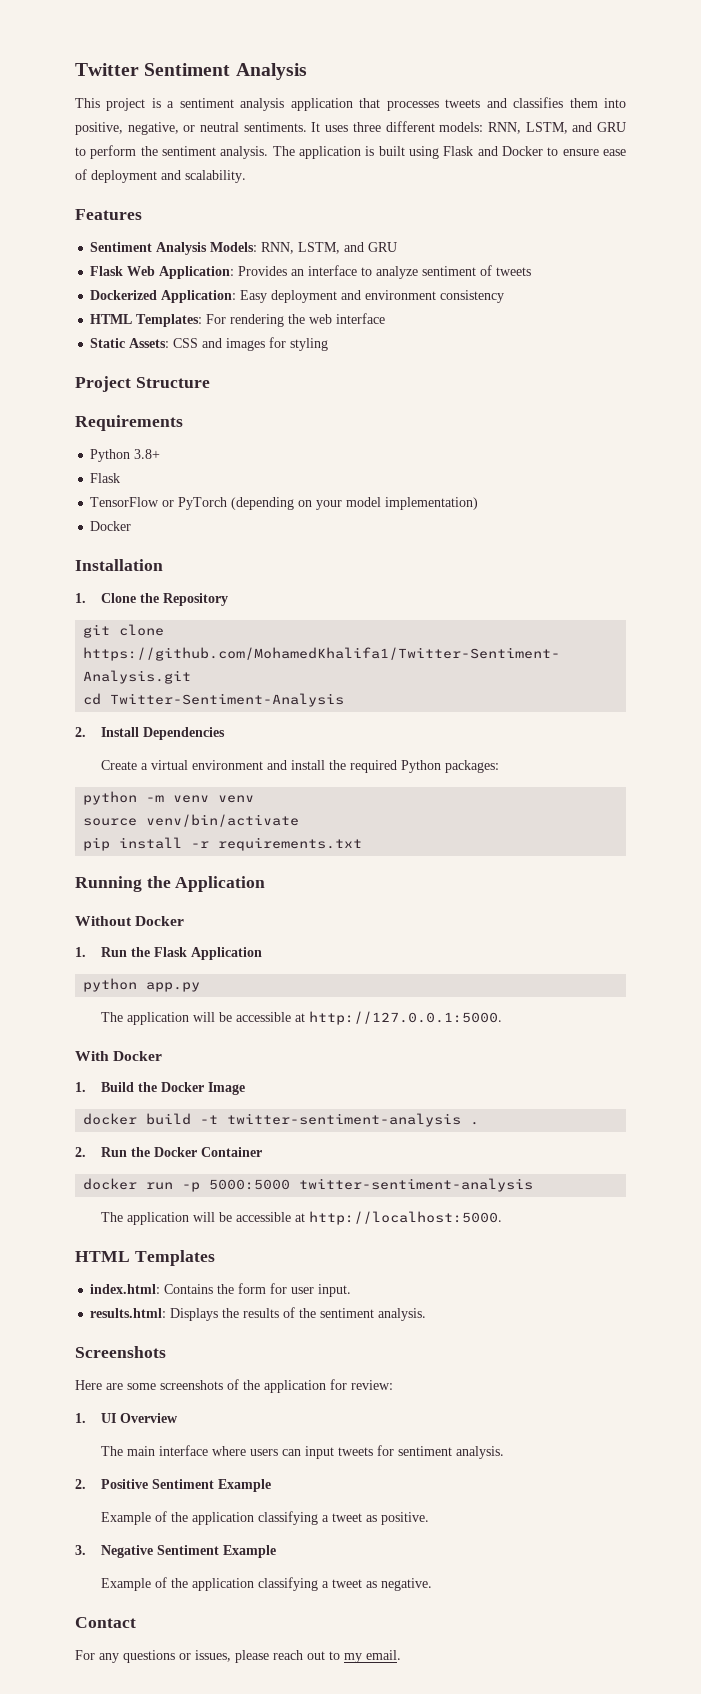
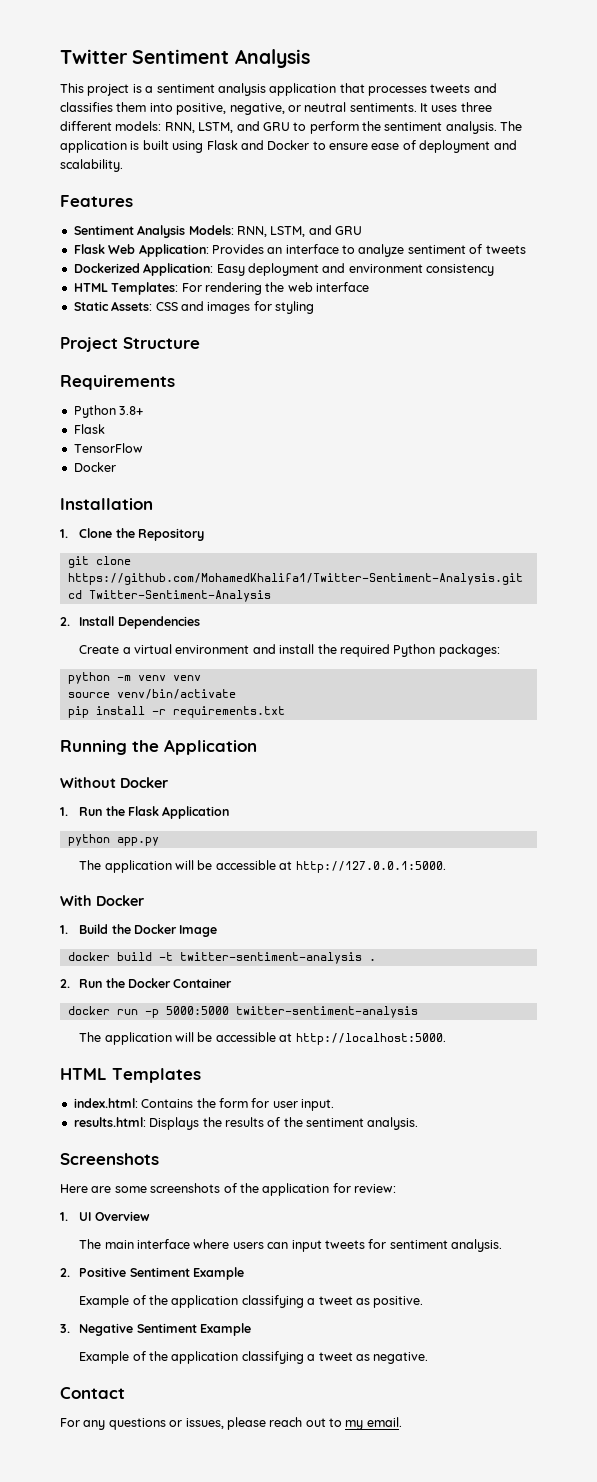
[162,497,479,510] or PyTorch (depending on your model implementation) -> (143, 448) none

